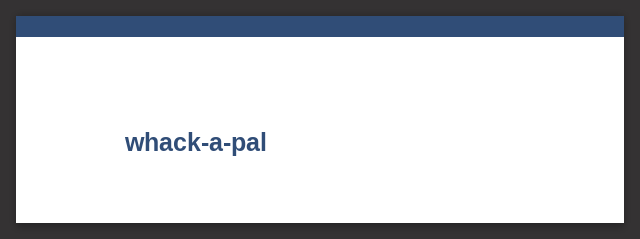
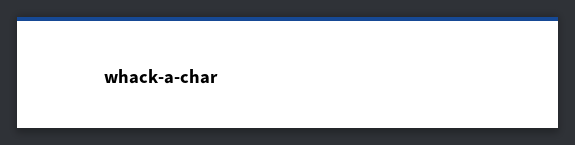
[124,132,267,156] whack-a-pal -> [104,69,218,84] whack-a-char

